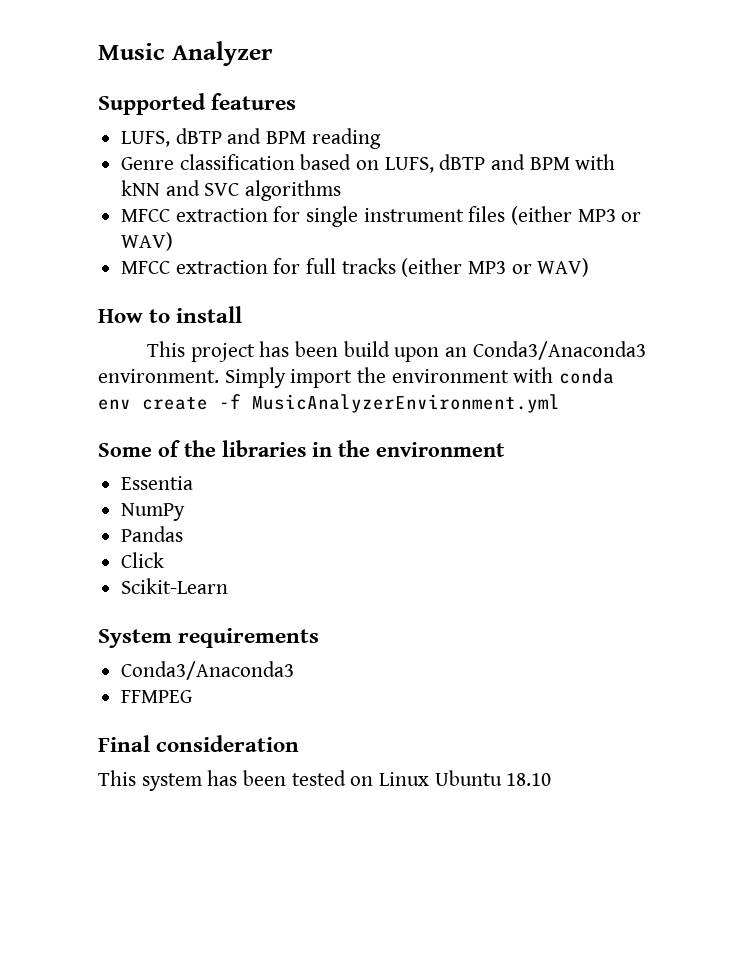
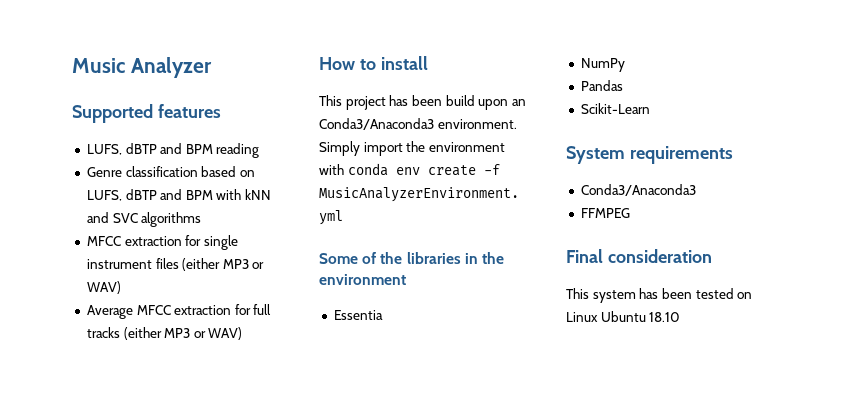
(174, 241) none -> [86,305,133,319] Average
[121,552,165,568] // Click -> (623, 85) none

